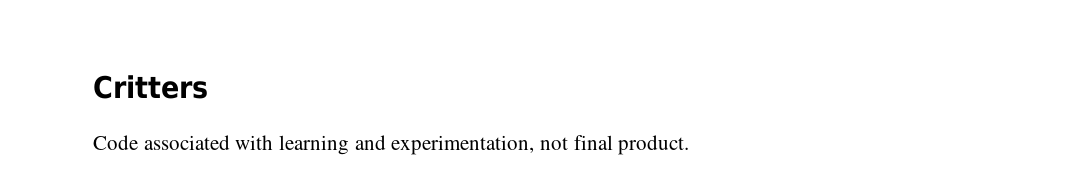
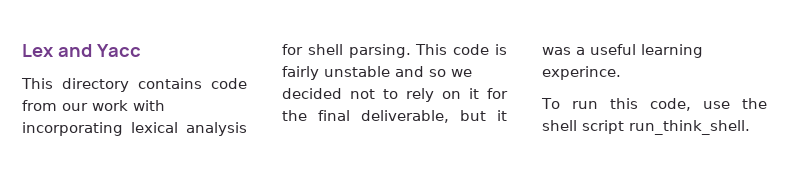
[93,75,208,99] [93,135,690,155] Critters // Code associated with learning and experimentation, not final product. -> [22,44,141,57] [21,78,247,92] [22,100,165,111] [22,122,247,136] [282,44,507,58] [282,66,472,80] [282,88,508,102] [282,110,507,123] [542,44,703,58] [542,66,621,80] [541,98,767,111] [542,120,750,135] Lex and Yacc // This directory contains code from our work with incorporating lexical analysis for shell parsing. This code is fairly unstable and so we decided not to rely on it for the final deliverable, but it was a useful learning experince. // To run this code, use the shell script run_think_shell.

